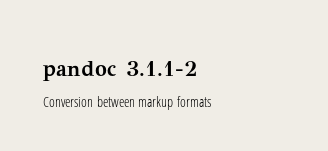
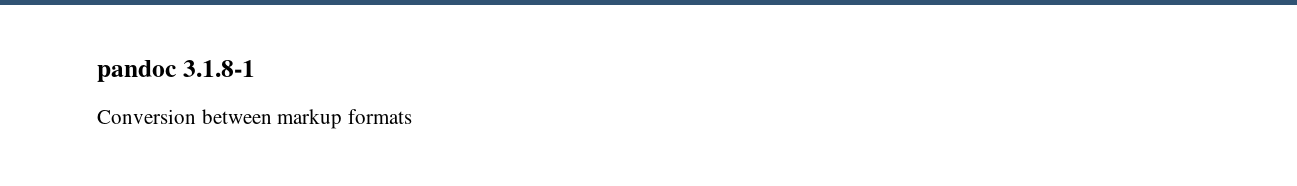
[126,61,197,76] 3.1.1-2 -> [182,60,255,77] 3.1.8-1

